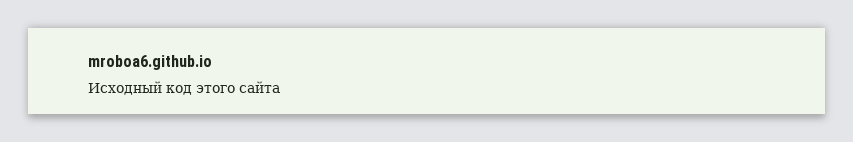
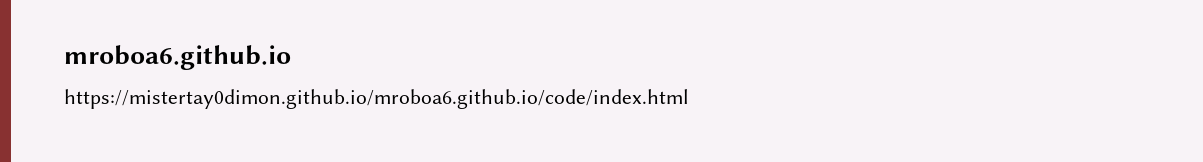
[88,81,280,95] Исходный код этого сайта -> [64,89,688,109] https://mistertay0dimon.github.io/mroboa6.github.io/code/index.html

